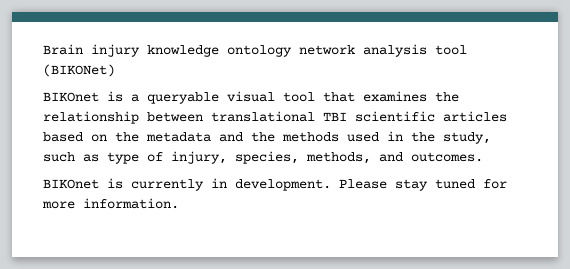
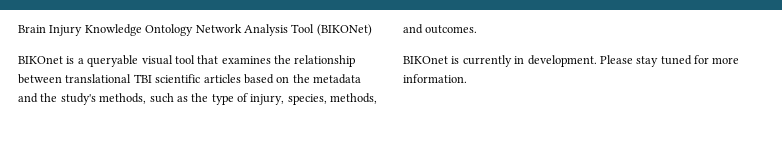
[91,44,467,57] injury knowledge ontology network analysis tool -> [49,24,315,36] Injury Knowledge Ontology Network Analysis Tool
[282,131,491,144] methods used in the study, -> [60,93,147,105] study's methods,
(99, 158) none -> [191,93,209,102] the

